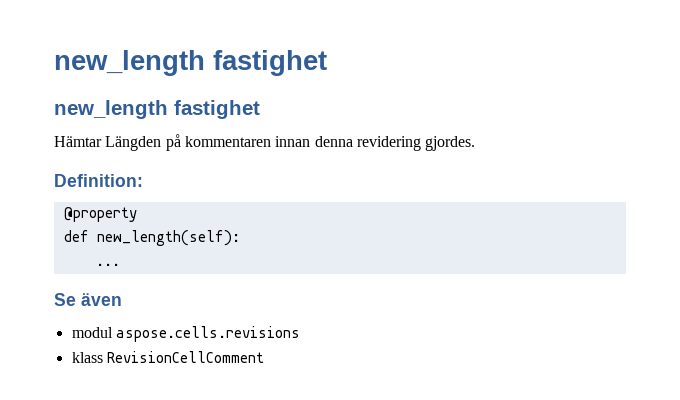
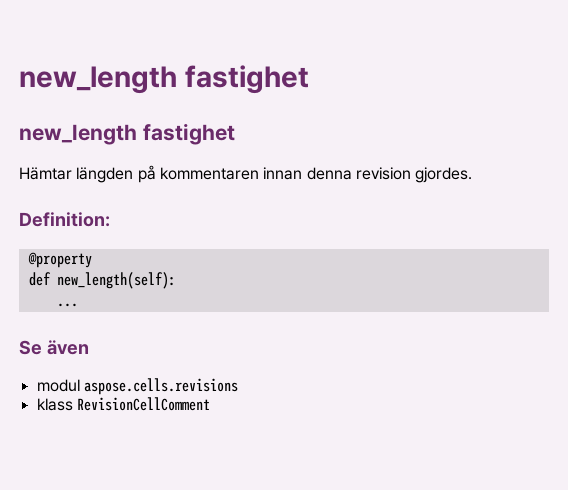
[105,136,162,151] Längden -> [76,167,134,183] längden
[356,136,421,151] revidering -> [355,167,411,180] revision

